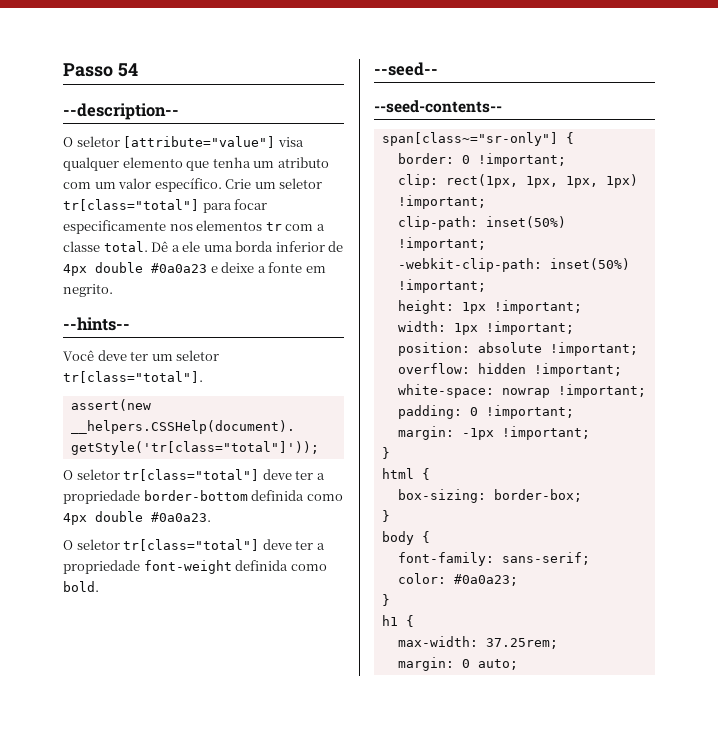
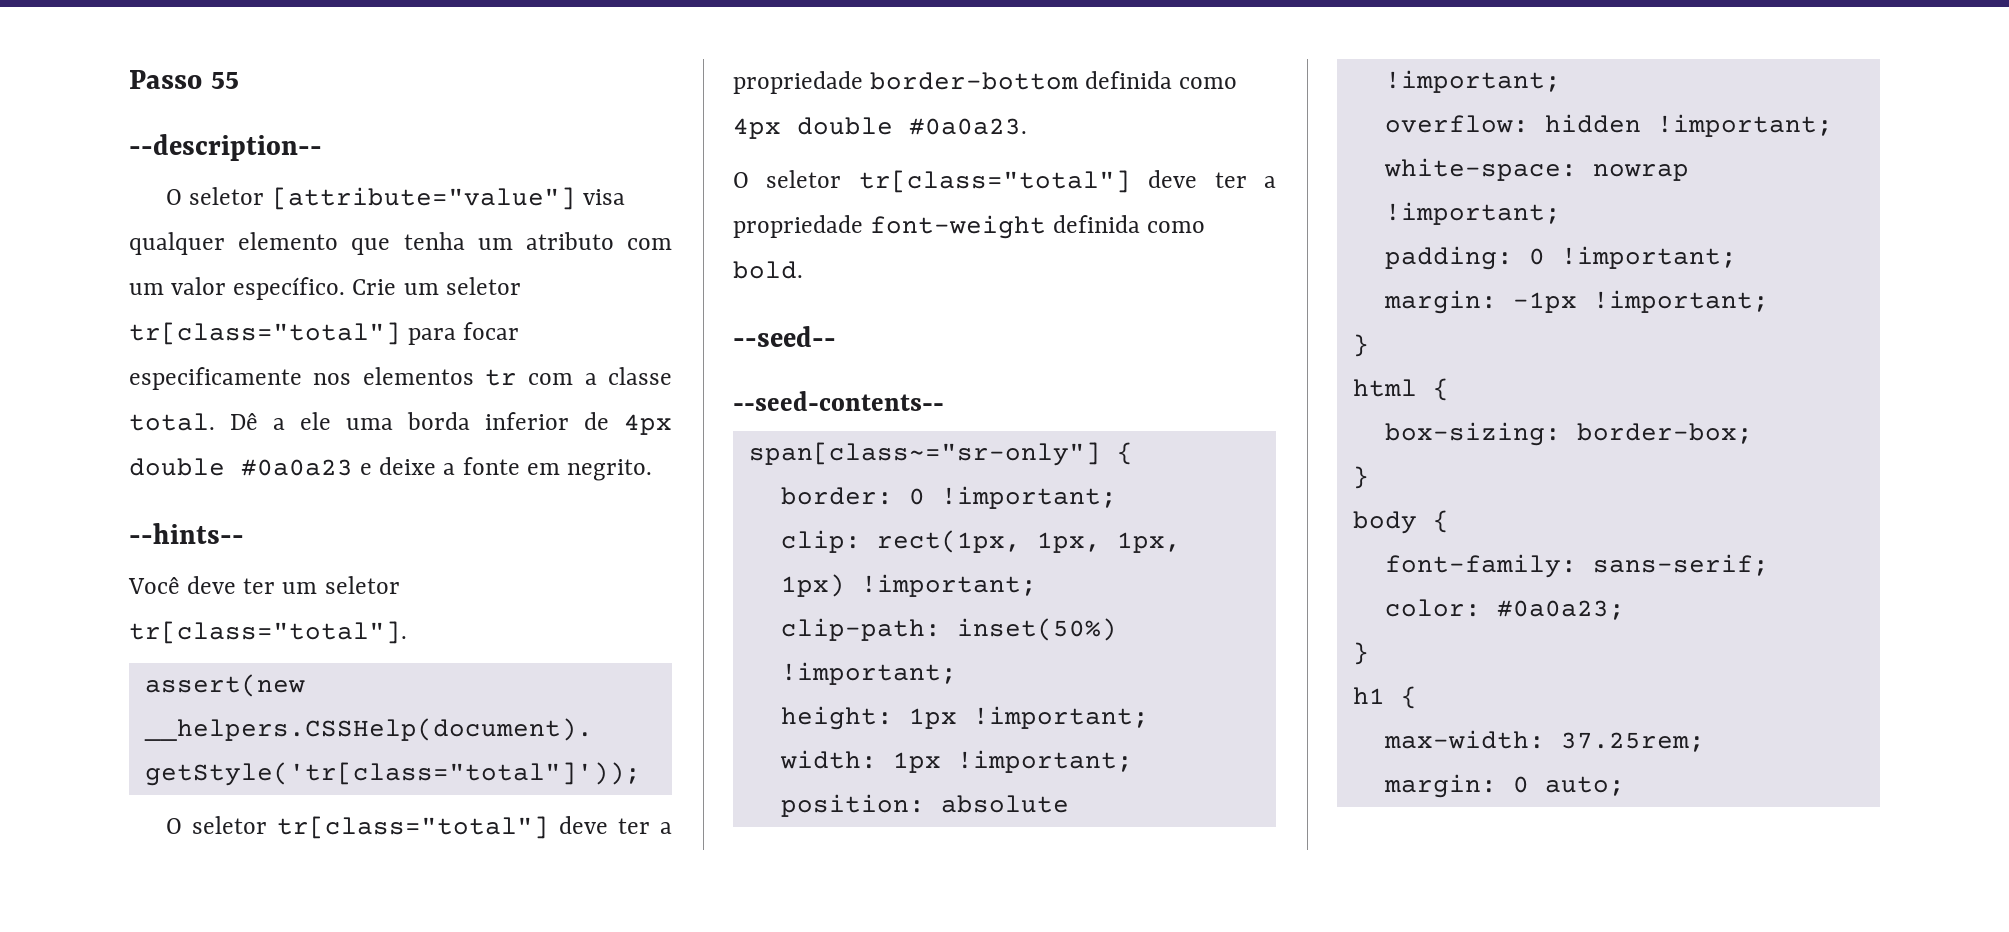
[117,63,138,77] 54 -> [210,72,239,89] 55
[397,258,630,272] [397,279,486,293] // -webkit-clip-path: inset(50%) !important; -> (957, 673) none

